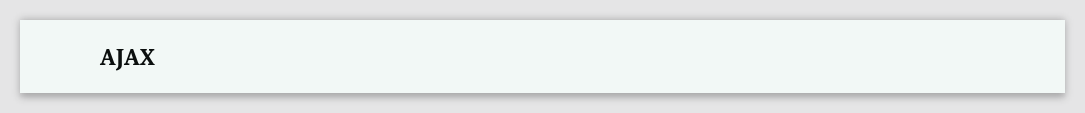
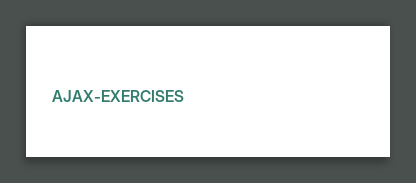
[99,49,155,71] AJAX -> [52,90,184,102] AJAX-EXERCISES

